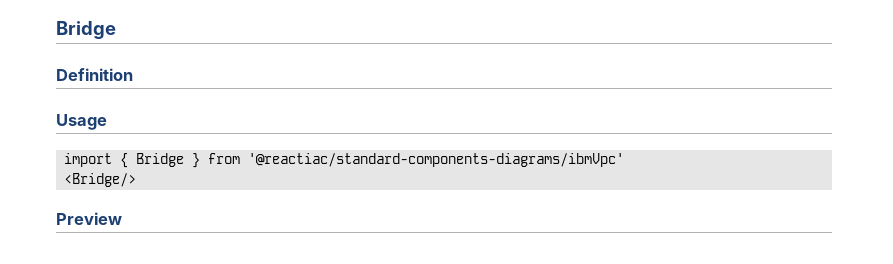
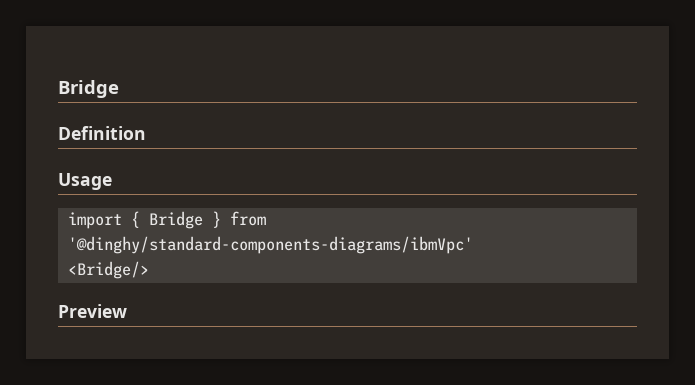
[247,153,624,167] '@reactiac/standard-components-diagrams/ibmVpc' -> [67,236,473,254] '@dinghy/standard-components-diagrams/ibmVpc'

